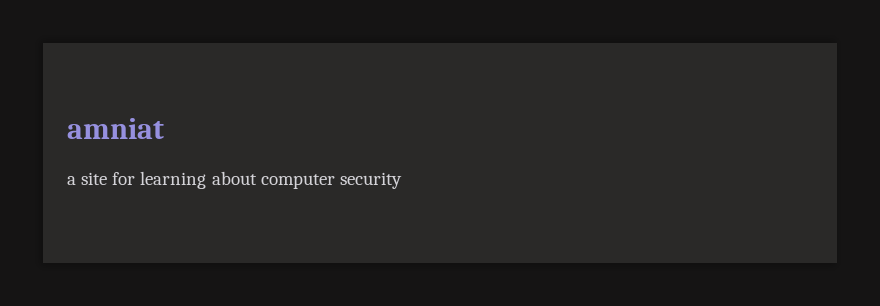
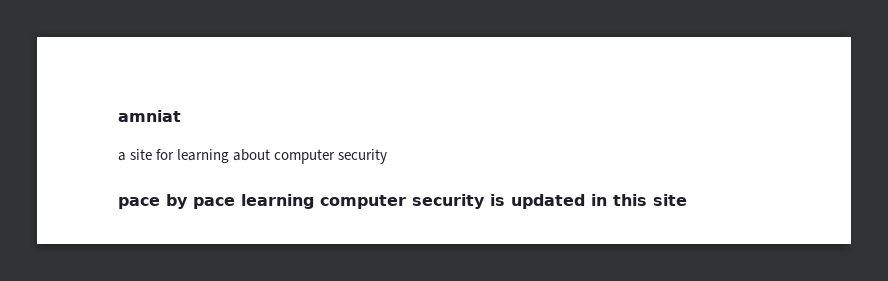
(402, 180) none -> [118,194,687,209] // pace by pace learning computer security is updated in this site

